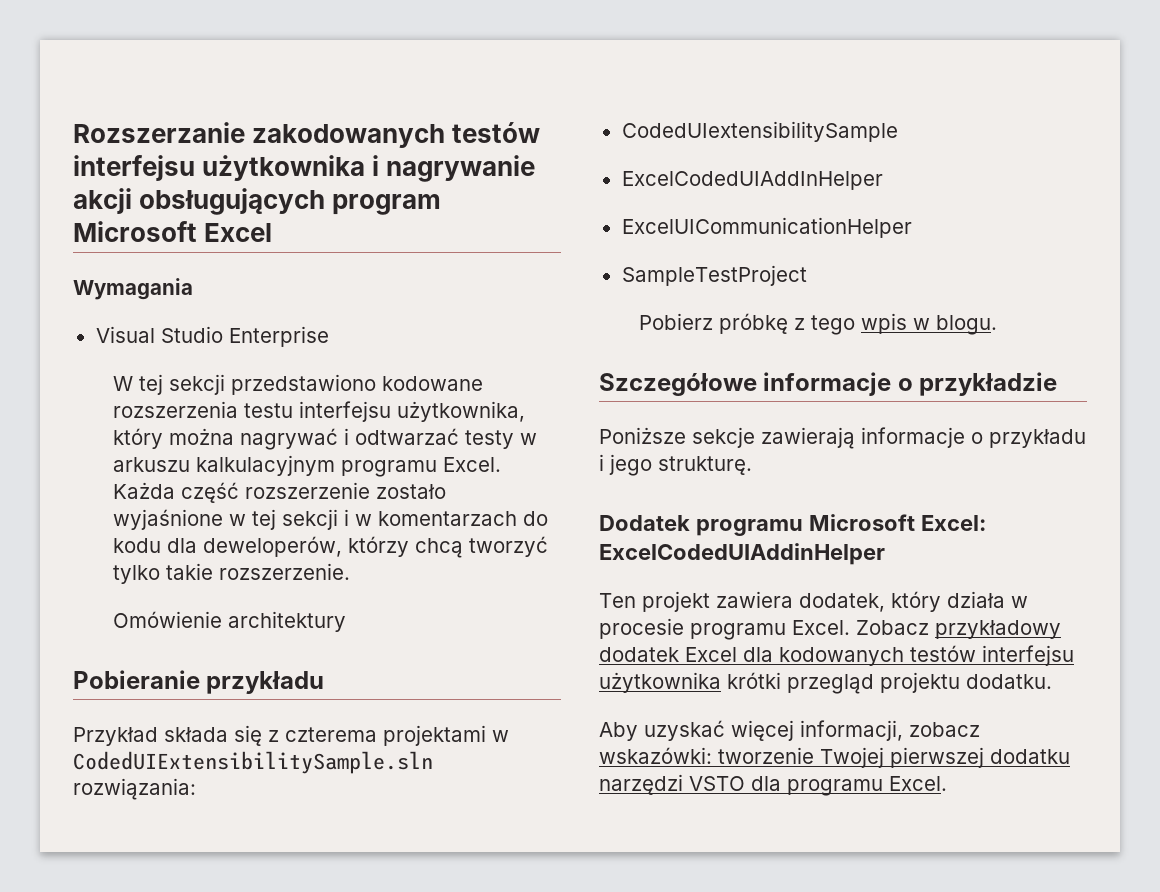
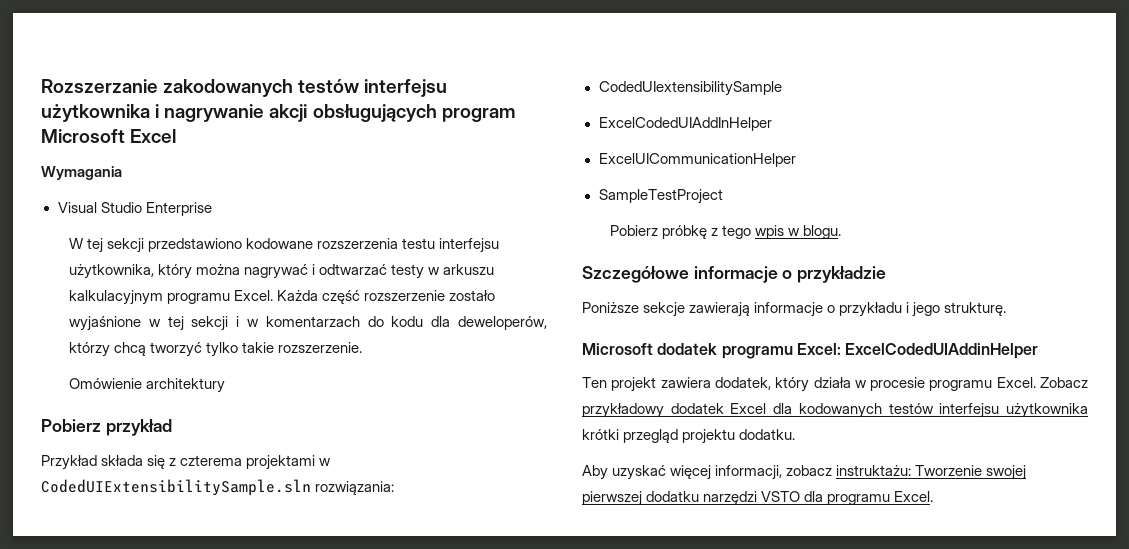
[73,670,325,694] Pobieranie przykładu -> [41,419,172,436] Pobierz przykład
[599,514,915,536] Dodatek programu Microsoft -> [582,343,793,359] Microsoft dodatek programu
[599,747,884,768] wskazówki: tworzenie Twojej -> [836,465,1027,480] instruktażu: Tworzenie swojej

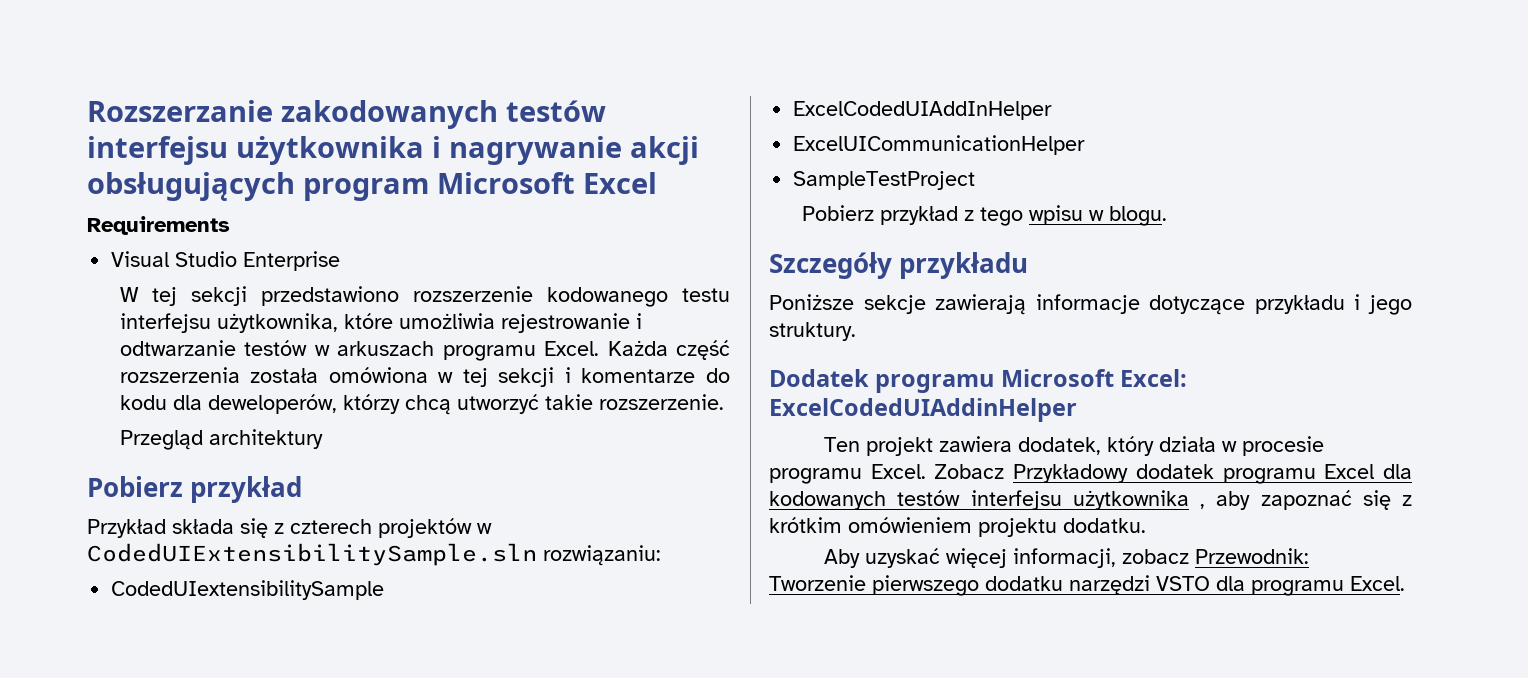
[41,166,122,180] Wymagania -> [87,216,230,235] Requirements
[246,238,399,249] kodowane rozszerzenia -> [412,286,668,307] rozszerzenie kodowanego
[158,264,495,279] [69,290,164,305] który można nagrywać i odtwarzać testy w arkuszu kalkulacyjnym -> [343,313,642,333] [119,340,435,356] które umożliwia rejestrowanie i odtwarzanie testów w arkuszach
[364,290,496,301] [69,316,142,331] rozszerzenie zostało wyjaśnione -> [119,367,428,383] rozszerzenia została omówiona
[247,316,360,327] w komentarzach -> [581,368,696,383] komentarze
[150,342,239,357] tworzyć tylko -> [456,394,539,414] utworzyć
[69,378,143,389] Omówienie -> [119,430,203,450] Przegląd
[180,455,316,470] czterema projektami -> [290,518,472,538] czterech projektów
[315,481,395,495] rozwiązania: -> [543,545,661,566] rozwiązaniu:
[662,225,708,239] próbkę -> [879,206,958,225] przykład
[755,225,785,239] wpis -> [1028,205,1083,225] wpisu
[582,266,887,283] Szczegółowe informacje o przykładzie -> [769,252,1029,279] Szczegóły przykładu
[827,305,836,313] o -> [1149,295,1246,315] dotyczące
[944,302,1007,316] [582,343,793,359] strukturę. // Microsoft dodatek programu -> [769,322,856,341] [769,369,1114,393] struktury. // Dodatek programu Microsoft
[582,403,724,418] przykładowy dodatek -> [1013,464,1316,484] Przykładowy dodatek programu
[582,429,679,443] krótki przegląd -> [1200,490,1412,510] [769,517,972,533] , aby zapoznać się z krótkim omówieniem
[836,465,1027,480] [582,491,642,506] instruktażu: Tworzenie swojej pierwszej -> [1195,548,1310,564] [769,575,979,596] Przewodnik: Tworzenie pierwszego

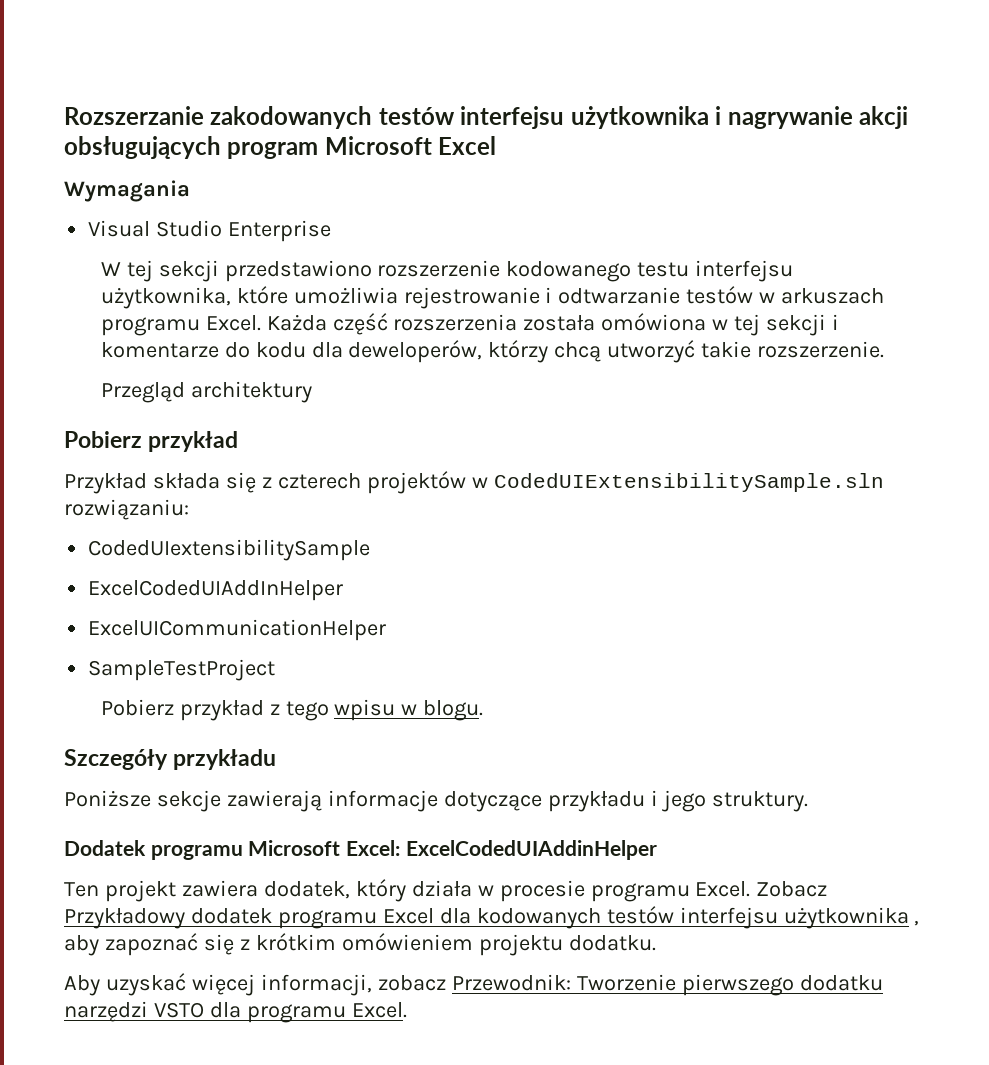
[87,216,230,235] Requirements -> [64,180,190,202] Wymagania

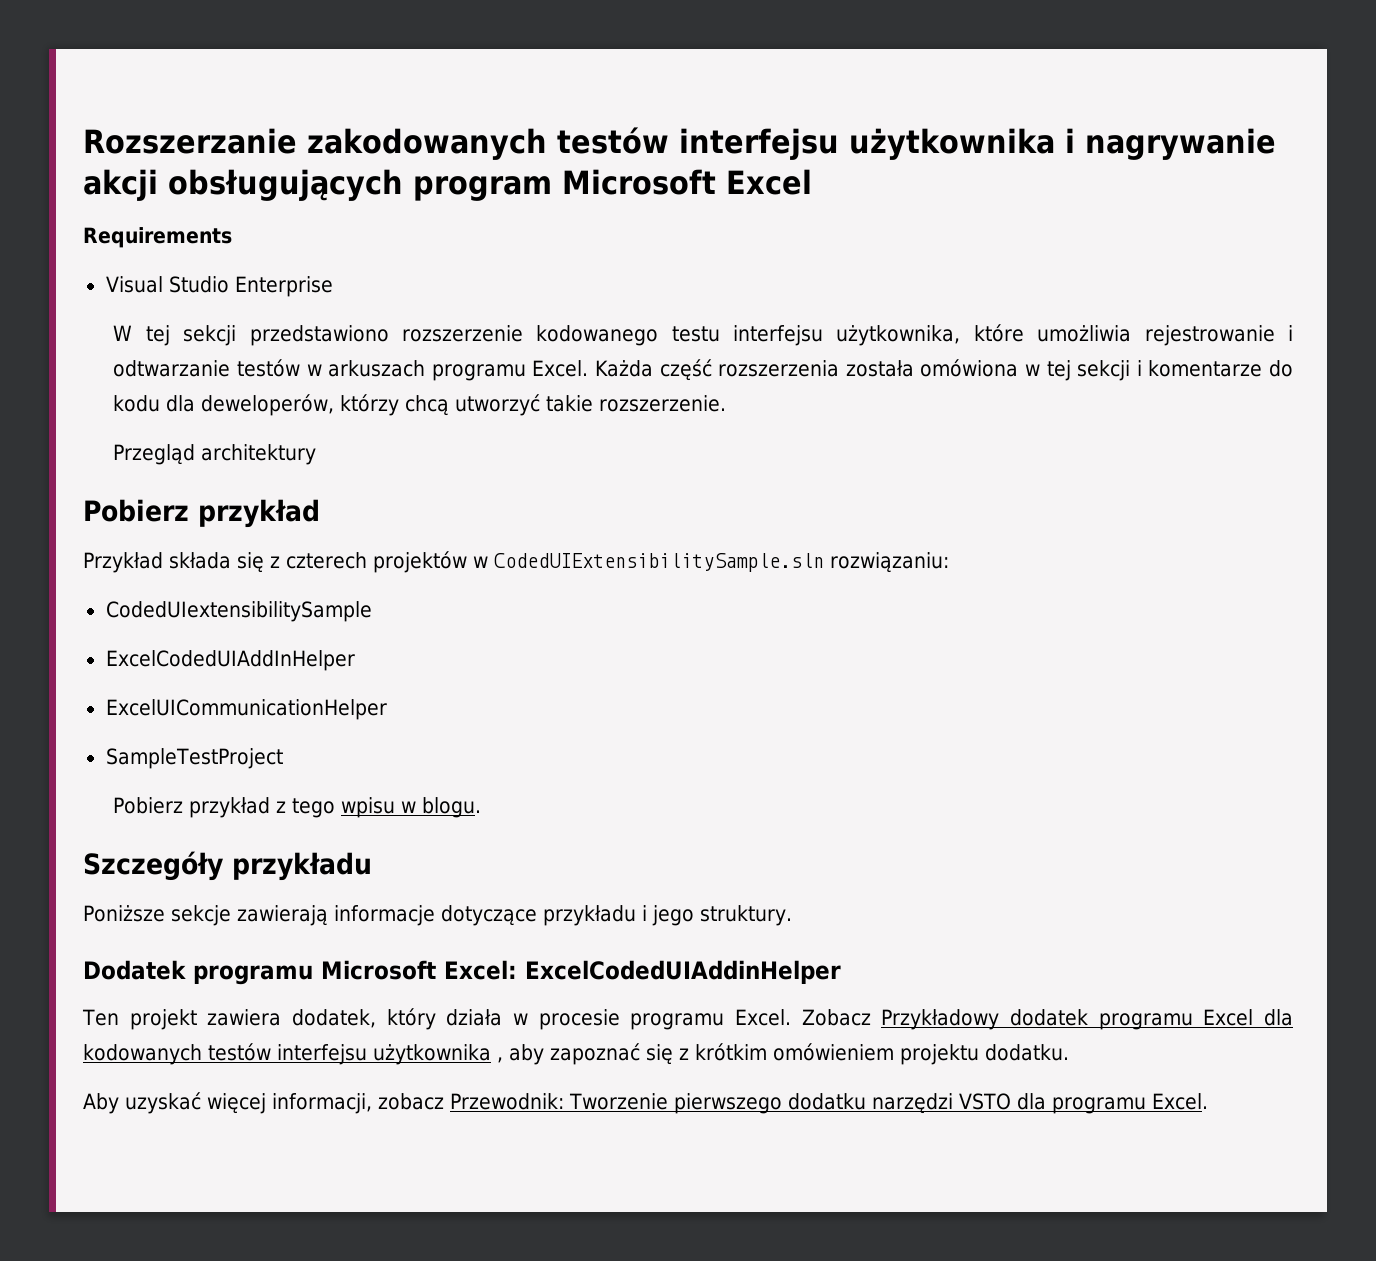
[64,180,190,202] Wymagania -> [83,227,232,248] Requirements

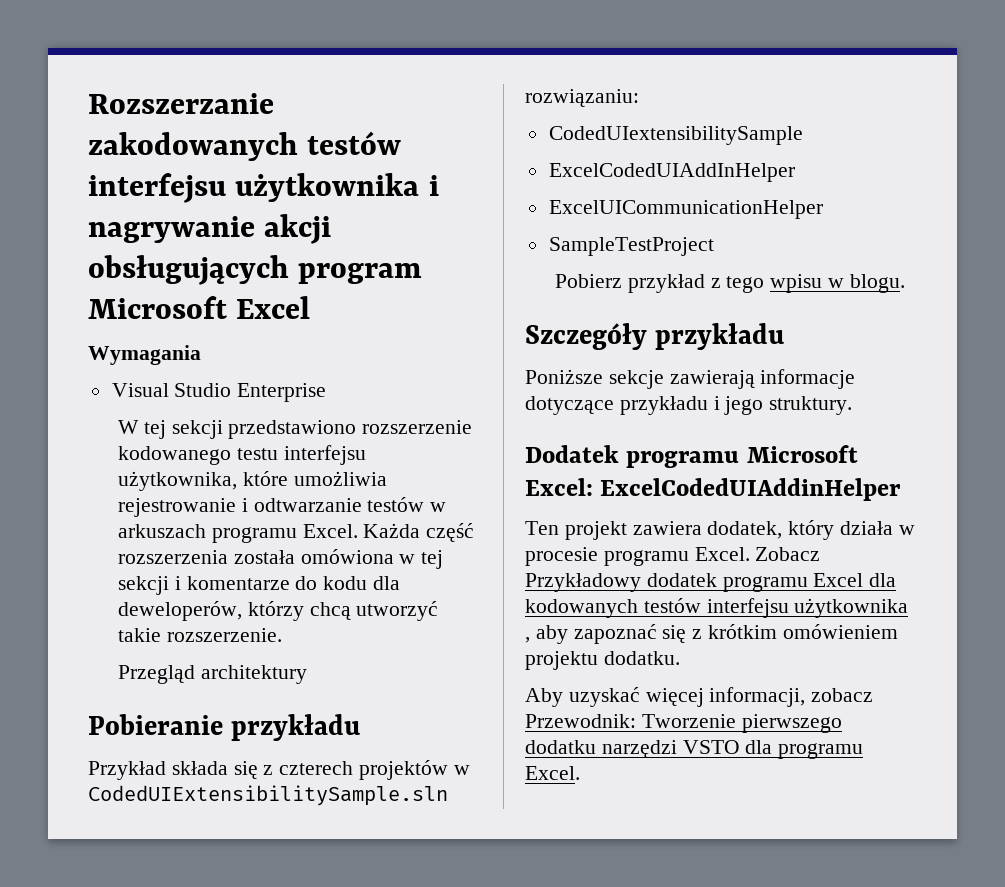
[83,227,232,248] Requirements -> [88,345,201,365] Wymagania
[83,499,320,528] Pobierz przykład -> [88,714,361,741] Pobieranie przykładu

